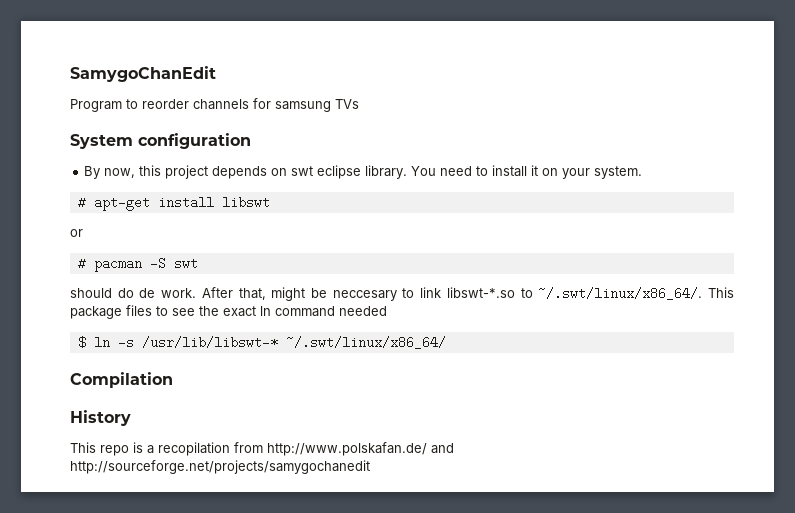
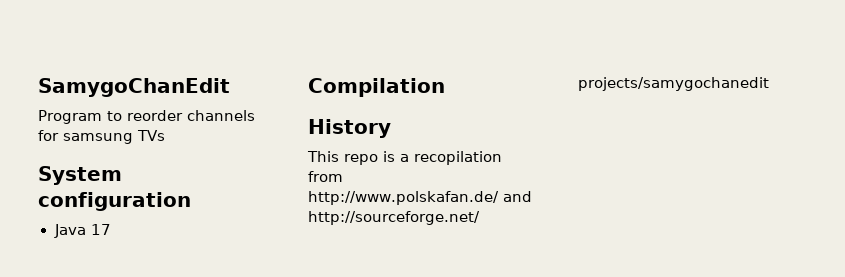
[84,165,643,179] [77,196,270,211] [70,229,83,237] [77,257,198,272] [70,287,734,301] [70,305,387,319] [77,336,446,349] By now, this project depends on swt eclipse library. You need to install it on your system. // # apt-get install libswt // or // # pacman -S swt // should do de work. After that, might be neccesary to link libswt-*.so to ~/.swt/linux/x86_64/. This package files to see the exact ln command needed // $ ln -s /usr/lib/libswt-* ~/.swt/linux/x86_64/ -> [53,224,111,238] Java 17

